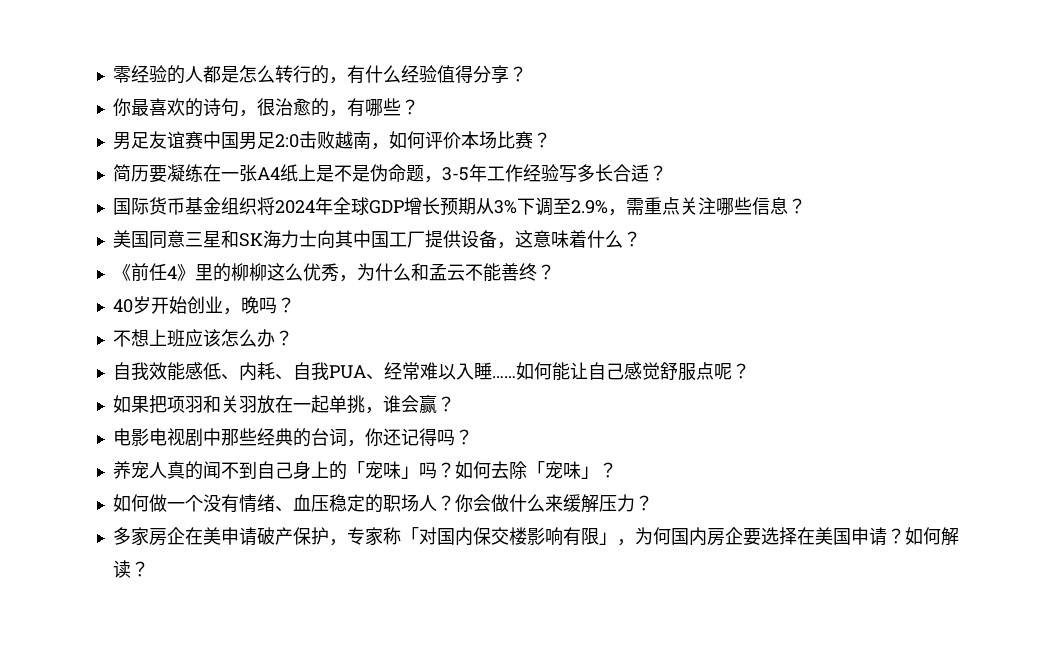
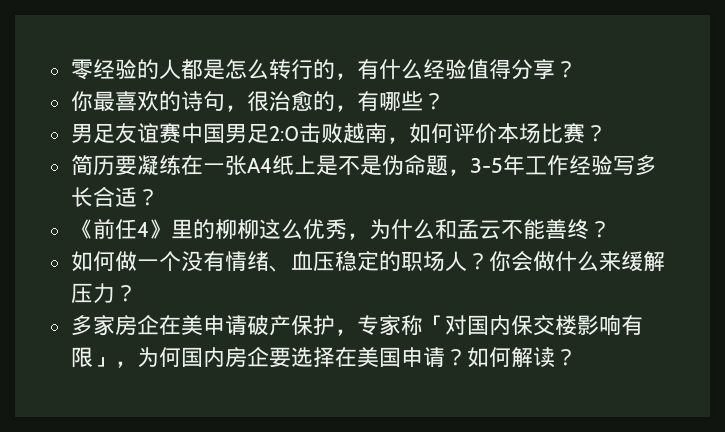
[112,197,806,216] [112,230,641,249] // 国际货币基金组织将2024年全球GDP增长预期从3%下调至2.9%，需重点关注哪些信息？ // 美国同意三星和SK海力士向其中国工厂提供设备，这意味着什么？ -> (159, 197) none
[112,296,295,315] [112,329,293,347] [112,362,750,381] [112,394,455,414] [112,428,473,447] [112,461,617,480] // 40岁开始创业，晚吗？ // 不想上班应该怎么办？ // 自我效能感低、内耗、自我PUA、经常难以入睡……如何能让自己感觉舒服点呢？ // 如果把项羽和关羽放在一起单挑，谁会赢？ // 电影电视剧中那些经典的台词，你还记得吗？ // 养宠人真的闻不到自己身上的「宠味」吗？如何去除「宠味」？ -> (611, 229) none

